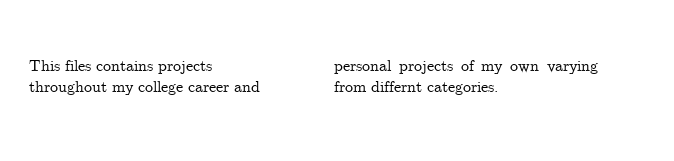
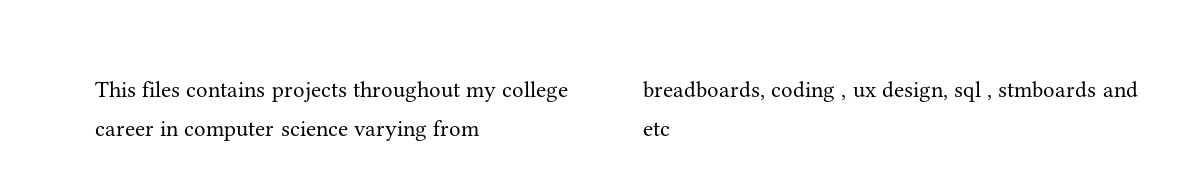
[234,81,260,92] [334,60,598,74] [334,81,498,95] and personal projects of my own varying from differnt categories. -> [160,120,480,141] [643,81,1138,102] [643,122,670,136] in computer science varying from breadboards, coding , ux design, sql , stmboards and etc

